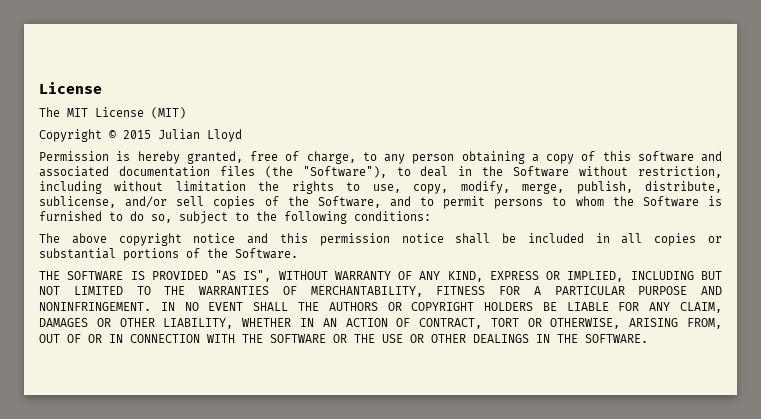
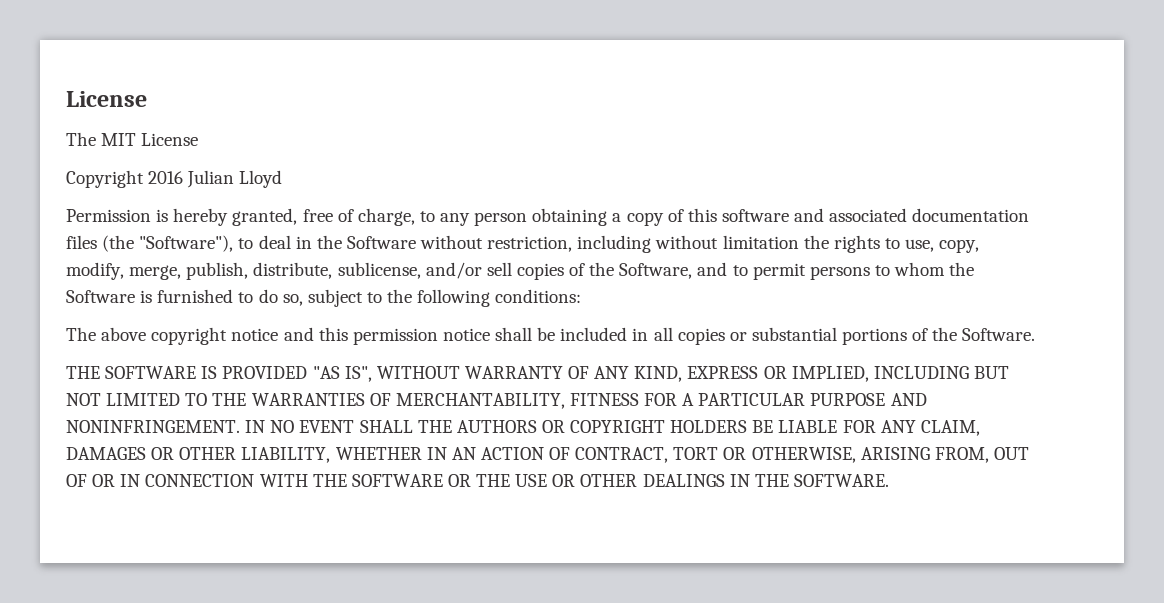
[151,107,186,119] (MIT) -> (199, 139) none
[109,130,151,139] © 2015 -> [148,171,184,184] 2016

